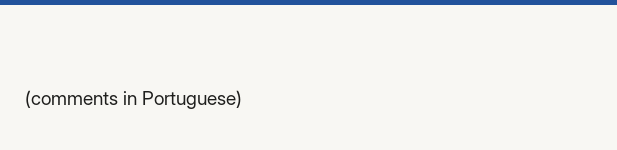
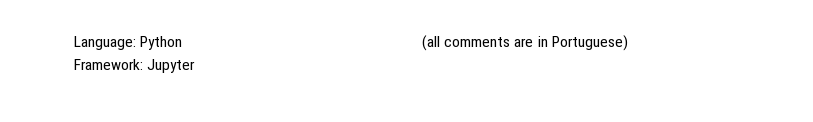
[25,90,118,108] (comments -> [74,36,183,50] [74,59,196,73] [422,35,534,51] Language: Python // Framework: Jupyter // (all comments are

